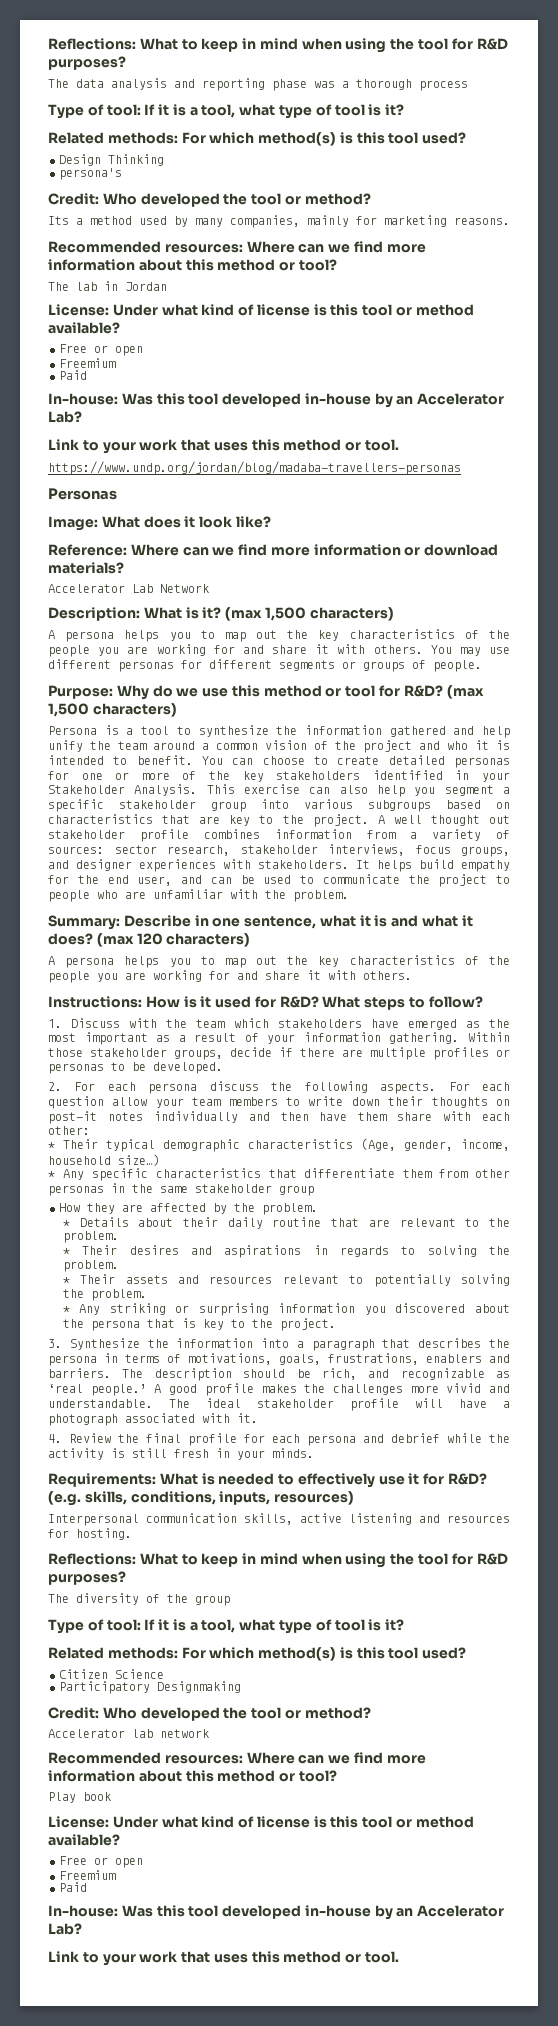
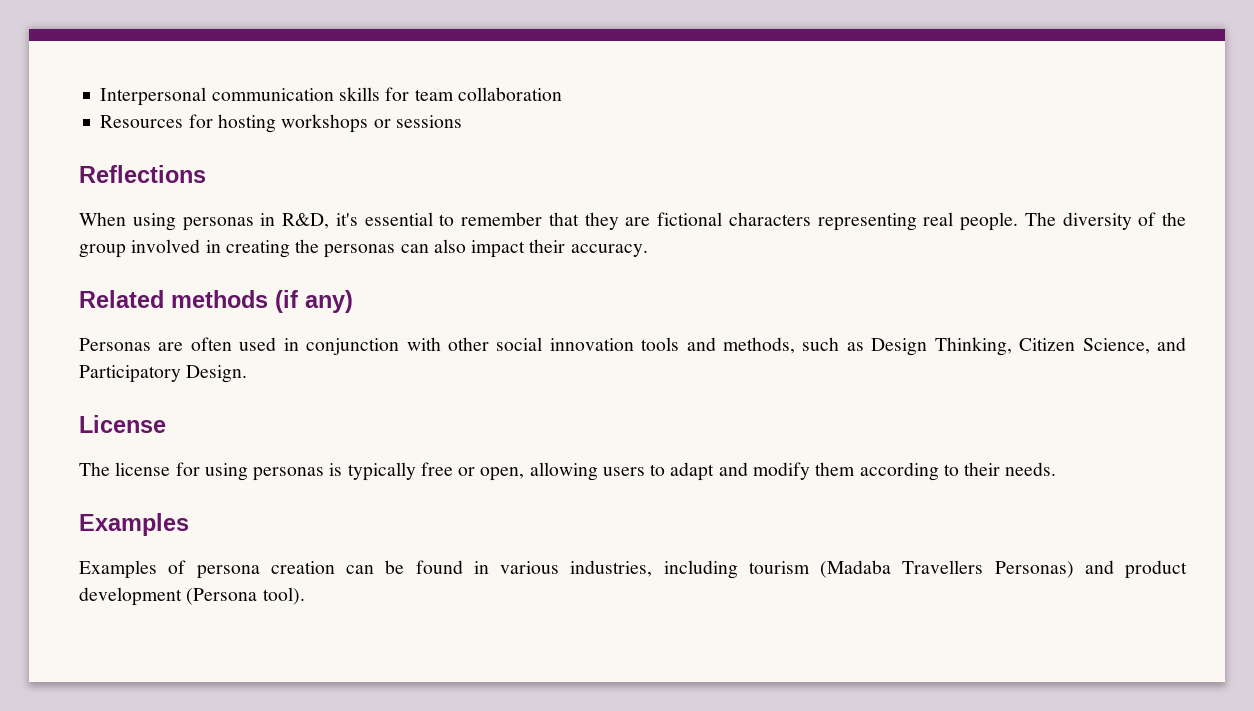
[48,38,508,53] [48,56,126,70] [48,78,468,91] [48,104,405,119] [48,132,467,146] [59,154,164,166] [59,168,122,180] [48,193,371,207] [48,215,510,228] [48,241,426,253] [48,259,337,271] [48,281,167,291] [48,304,474,316] [48,322,120,334] [59,344,143,356] [59,358,116,368] [59,370,87,380] [48,393,505,408] [48,411,82,423] [48,439,400,454] [48,461,461,475] [48,488,117,500] [48,516,271,531] [48,544,499,556] [48,562,124,574] [48,584,209,593] [48,607,394,621] [48,629,511,642] [48,644,511,657] [48,659,482,672] [48,685,484,700] [48,703,177,717] [48,725,510,738] [48,740,510,753] [48,755,510,768] [48,770,511,782] [48,784,510,797] [48,799,510,812] [48,814,511,827] [48,829,510,842] [48,844,510,857] [48,859,510,872] [48,874,510,887] [48,889,349,902] [48,915,473,930] [48,933,251,947] [48,955,511,968] [48,970,412,983] [48,996,483,1010] [48,1018,511,1030] [48,1032,510,1045] [48,1047,510,1060] [48,1062,223,1074] [48,1081,511,1094] [48,1096,510,1109] [48,1111,511,1124] [48,1126,90,1135] [48,1138,510,1152] [48,1154,160,1166] [48,1168,510,1181] [48,1183,314,1196] [59,1203,318,1215] [62,1217,510,1229] [62,1231,119,1243] [62,1245,510,1258] [62,1260,119,1272] [62,1274,510,1287] [62,1289,147,1301] [62,1303,510,1316] [62,1318,336,1331] [48,1338,510,1351] [48,1353,510,1366] [48,1368,510,1381] [48,1383,510,1396] [48,1398,510,1411] [48,1413,258,1426] [48,1433,510,1446] [48,1448,314,1460] [48,1473,488,1488] [48,1491,355,1506] [48,1513,510,1526] [48,1528,132,1540] [48,1553,508,1568] [48,1571,126,1585] Reflections: What to keep in mind when using the tool for R&D purposes? // The data analysis and reporting phase was a thorough process // Type of tool: If it is a tool, what type of tool is it? // Related methods: For which method(s) is this tool used? // Design Thinking // persona's // Credit: Who developed the tool or method? // Its a method used by many companies, mainly for marketing reasons. // Recommended resources: Where can we find more information about this method or tool? // The lab in Jordan // License: Under what kind of license is this tool or method available? // Free or open // Freemium // Paid // In-house: Was this tool developed in-house by an Accelerator Lab? // Link to your work that uses this method or tool. // https://www.undp.org/jordan/blog/madaba-travellers-personas // Personas // Image: What does it look like? // Reference: Where can we find more information or download materials? // Accelerator Lab Network // Description: What is it? (max 1,500 characters) // A persona helps you to map out the key characteristics of the people you are working for and share it with others. You may use different personas for different segments or groups of people. // Purpose: Why do we use this method or tool for R&D? (max 1,500 characters) // Persona is a tool to synthesize the information gathered and help unify the team around a common vision of the project and who it is intended to benefit. You can choose to create detailed personas for one or more of the key stakeholders identified in your Stakeholder Analysis. This exercise can also help you segment a specific stakeholder group into various subgroups based on characteristics that are key to the project. A well thought out stakeholder profile combines information from a variety of sources: sector research, stakeholder interviews, focus groups, and designer experiences with stakeholders. It helps build empathy for the end user, and can be used to communicate the project to people who are unfamiliar with the problem. // Summary: Describe in one sentence, what it is and what it does? (max 120 characters) // A persona helps you to map out the key characteristics of the people you are working for and share it with others. // Instructions: How is it used for R&D? What steps to follow? // 1. Discuss with the team which stakeholders have emerged as the most important as a result of your information gathering. Within those stakeholder groups, decide if there are multiple profiles or personas to be developed. // 2. For each persona discuss the following aspects. For each question allow your team members to write down their thoughts on post-it notes individually and then have them share with each other: // * Their typical demographic characteristics (Age, gender, income, household size…) // * Any specific characteristics that differentiate them from other personas in the same stakeholder group // How they are affected by the problem. // * Details about their daily routine that are relevant to the problem. // * Their desires and aspirations in regards to solving the problem. // * Their assets and resources relevant to potentially solving the problem. // * Any striking or surprising information you discovered about the persona that is key to the project. // 3. Synthesize the information into a paragraph that describes the persona in terms of motivations, goals, frustrations, enablers and barriers. The description should be rich, and recognizable as ‘real people.’ A good profile makes the challenges more vivid and understandable. The ideal stakeholder profile will have a photograph associated with it. // 4. Review the final profile for each persona and debrief while the activity is still fresh in your minds. // Requirements: What is needed to effectively use it for R&D? (e.g. skills, conditions, inputs, resources) // Interpersonal communication skills, active listening and resources for hosting. // Reflections: What to keep in mind when using the tool for R&D purposes? // -> [100,87,562,106] [100,114,462,133] [79,165,206,183] [79,212,1018,231] Interpersonal communication skills for team collaboration // Resources for hosting workshops or sessions // Reflections // When using personas in R&D, it's essential to remember that they are fictional characters representing real people.
[48,1619,405,1634] [48,1647,467,1661] [59,1669,164,1679] [59,1681,241,1694] [48,1707,371,1721] [48,1729,209,1738] [48,1752,426,1764] [48,1770,337,1782] [48,1792,111,1803] [48,1816,474,1828] [48,1834,120,1846] [59,1856,143,1868] [59,1870,116,1880] [59,1882,87,1892] [48,1905,505,1920] [48,1923,82,1935] [48,1951,400,1966] // Type of tool: If it is a tool, what type of tool is it? // Related methods: For which method(s) is this tool used? // Citizen Science // Participatory Designmaking // Credit: Who developed the tool or method? // Accelerator lab network // Recommended resources: Where can we find more information about this method or tool? // Play book // License: Under what kind of license is this tool or method available? // Free or open // Freemium // Paid // In-house: Was this tool developed in-house by an Accelerator Lab? // Link to your work that uses this method or tool. -> [131,239,648,258] [79,290,353,313] [79,337,1187,356] [79,365,248,383] [79,415,166,433] [79,462,1057,481] [79,513,189,536] [79,560,1187,579] [79,587,305,606] involved in creating the personas can also impact their accuracy. // Related methods (if any) // Personas are often used in conjunction with other social innovation tools and methods, such as Design Thinking, Citizen Science, and Participatory Design. // License // The license for using personas is typically free or open, allowing users to adapt and modify them according to their needs. // Examples // Examples of persona creation can be found in various industries, including tourism (Madaba Travellers Personas) and product development (Persona tool).

